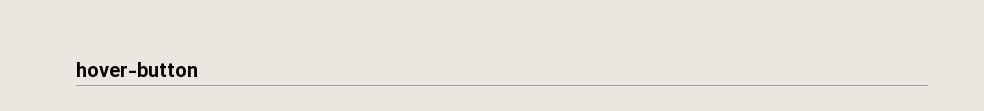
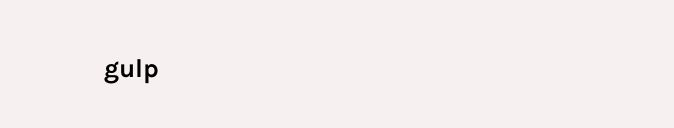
[76,62,198,77] hover-button -> [104,59,159,84] gulp

